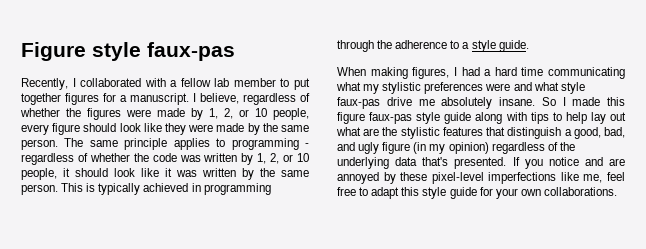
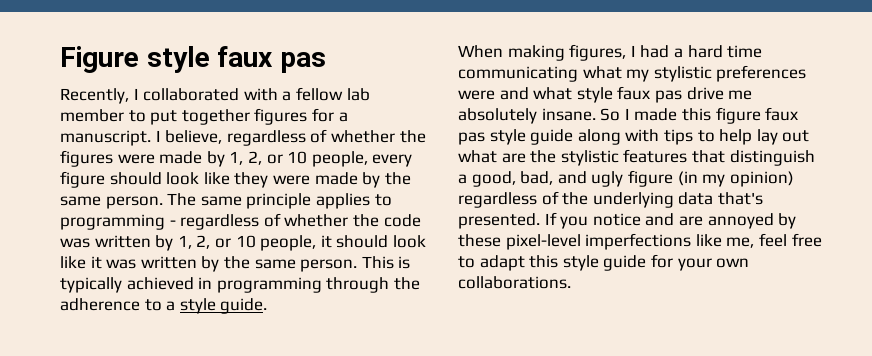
[147,42,235,61] faux-pas -> [217,46,326,73] faux pas
[337,97,380,109] faux-pas -> [617,86,682,103] faux pas
[369,112,413,124] faux-pas -> [765,107,799,121] [458,132,485,145] faux pas

